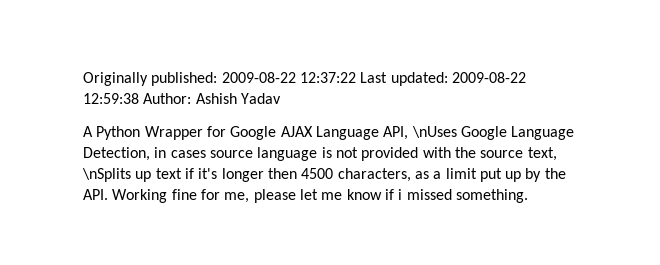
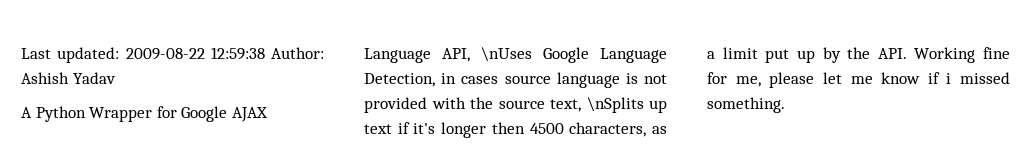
[83,72,356,86] Originally published: 2009-08-22 12:37:22 -> (21, 53) none

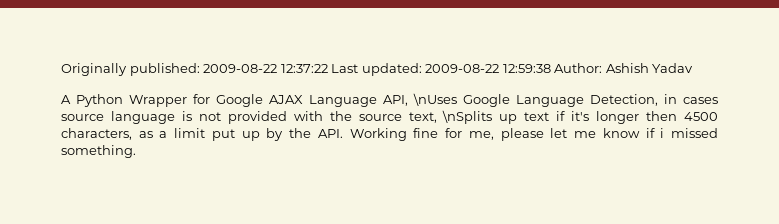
(21, 53) none -> [61,63,328,76] Originally published: 2009-08-22 12:37:22

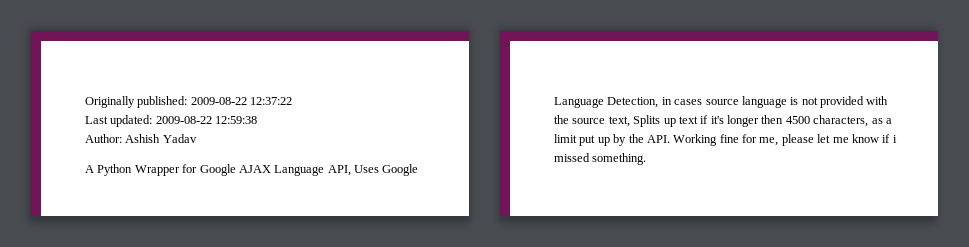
(328, 68) none -> (293, 101) //
(551, 68) none -> (258, 120) //
[413,93,457,106] \nUses -> [354,165,379,173] Uses
[442,110,493,124] \nSplits -> [633,115,661,127] Splits

